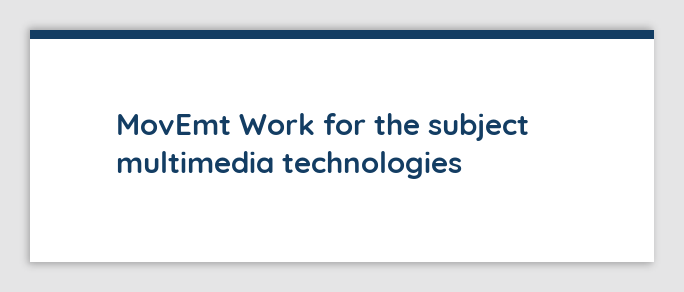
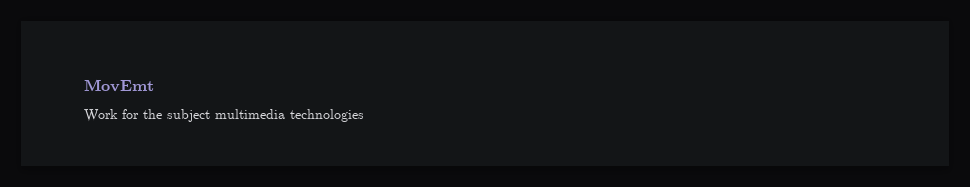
(231, 124) none -> (154, 85) //

